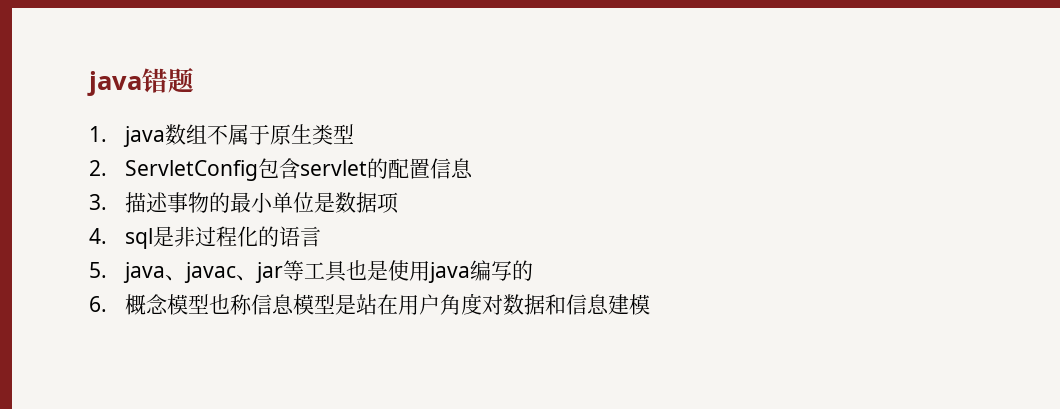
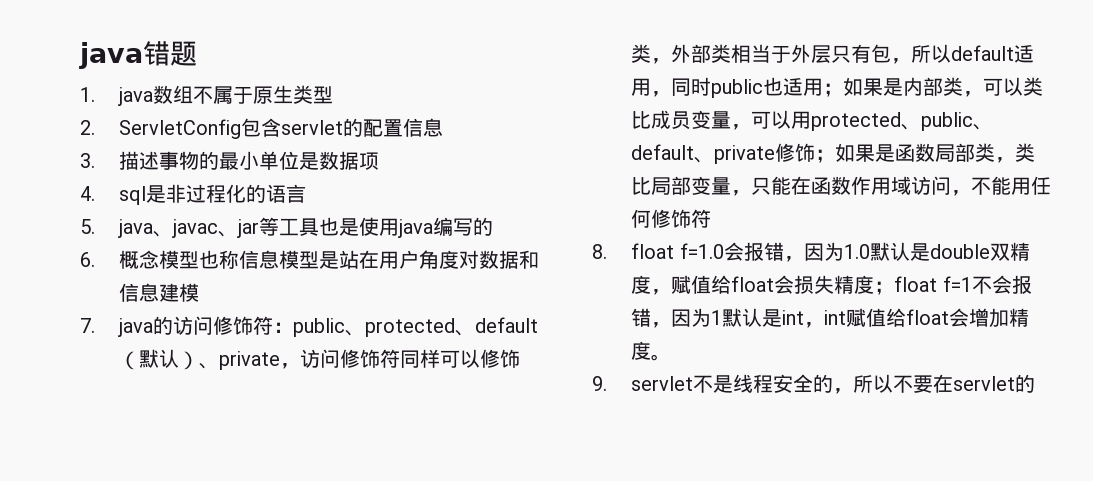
(650, 304) none -> [80,316,539,337] [119,349,521,370] [631,44,1035,64] [631,77,1044,98] [631,110,994,131] [631,143,1036,164] [631,176,1052,196] [631,209,712,228] [592,242,1030,262] [631,275,1032,295] [631,308,1030,328] [631,341,672,361] [592,374,1036,394] // 7. java的访问修饰符：public、protected、default（默认）、private，访问修饰符同样可以修饰类，外部类相当于外层只有包，所以default适用，同时public也适用；如果是内部类，可以类比成员变量，可以用protected、public、default、private修饰；如果是函数局部类，类比局部变量，只能在函数作用域访问，不能用任何修饰符 // 8. float f=1.0会报错，因为1.0默认是double双精度，赋值给float会损失精度；float f=1不会报错，因为1默认是int，int赋值给float会增加精度。 // 9. servlet不是线程安全的，所以不要在servlet的

